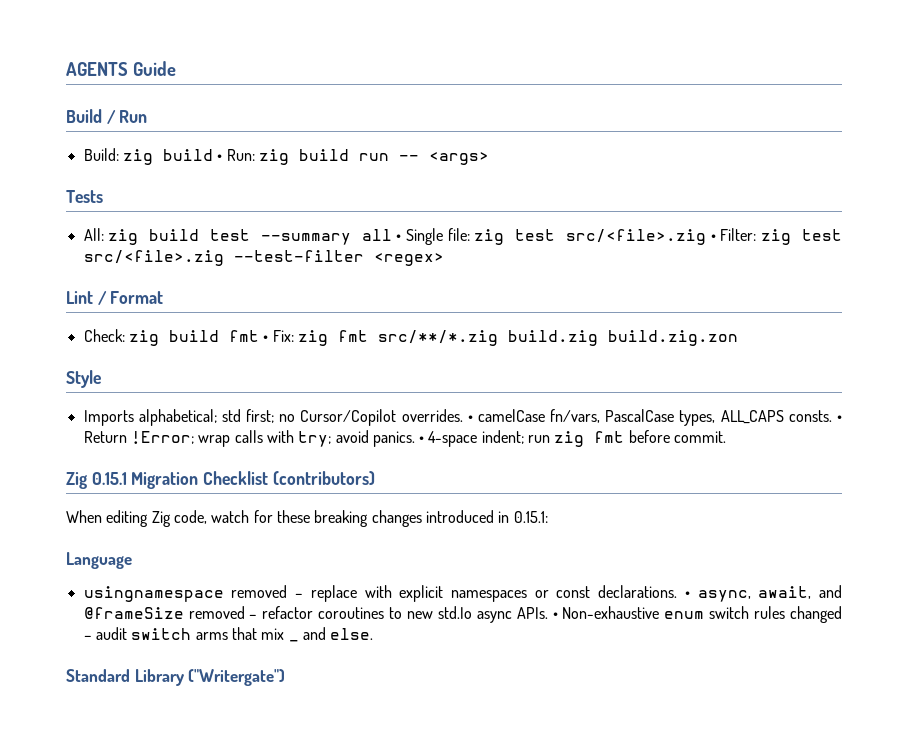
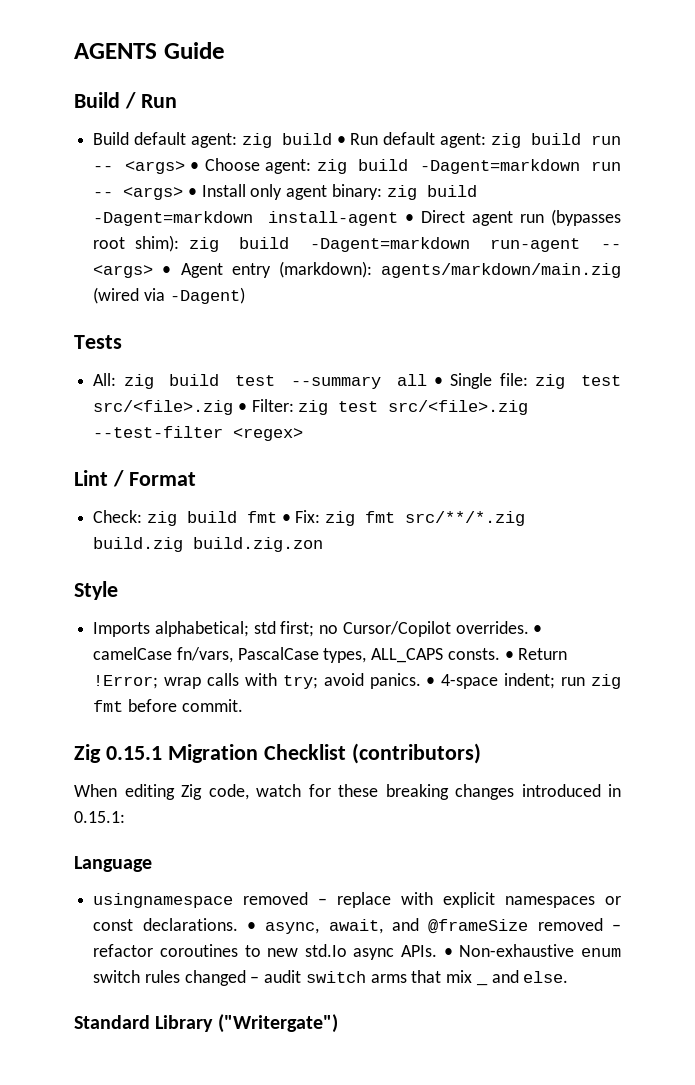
[83,148,255,165] Build: zig build • Run: -> [93,132,486,148] Build default agent: zig build • Run default agent:
(489, 158) none -> [190,158,622,174] [93,184,477,200] [93,209,621,226] [93,235,621,252] [93,261,621,278] [93,287,245,304] • Choose agent: zig build -Dagent=markdown run -- <args> • Install only agent binary: zig build -Dagent=markdown install-agent • Direct agent run (bypasses root shim): zig build -Dagent=markdown run-agent -- <args> • Agent entry (markdown): agents/markdown/main.zig (wired via -Dagent)

